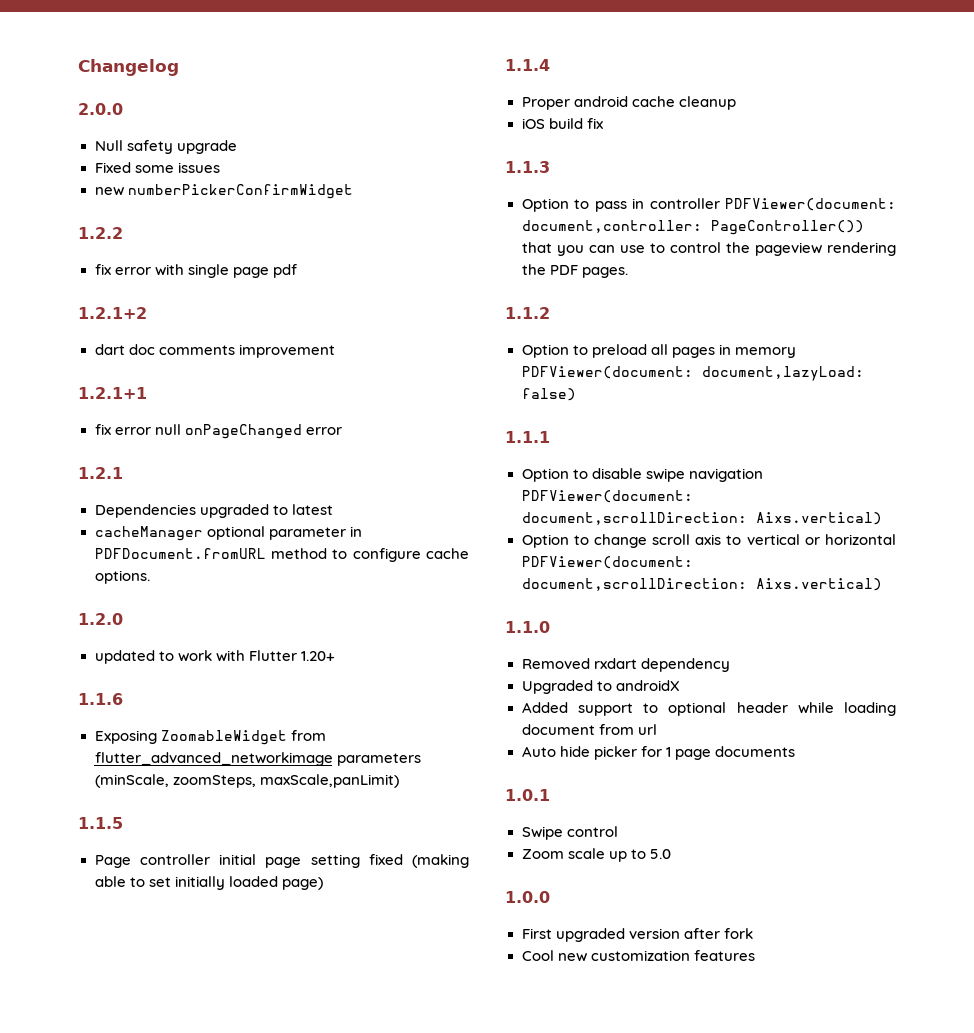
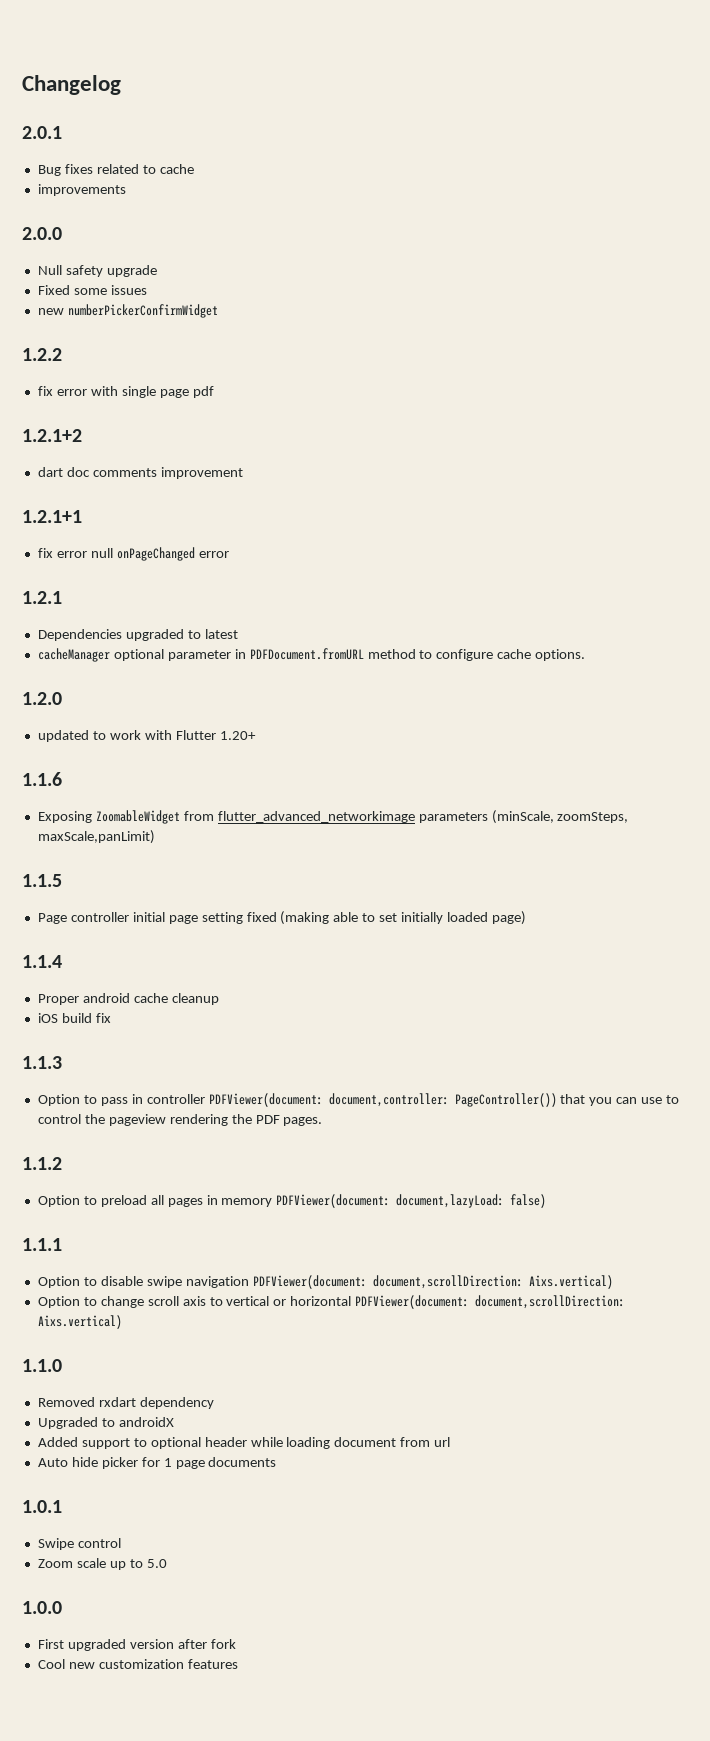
(179, 67) none -> [22,126,62,139] [37,164,194,176] [37,184,126,196] // 2.0.1 // Bug fixes related to cache // improvements

